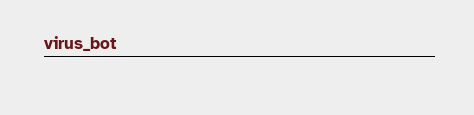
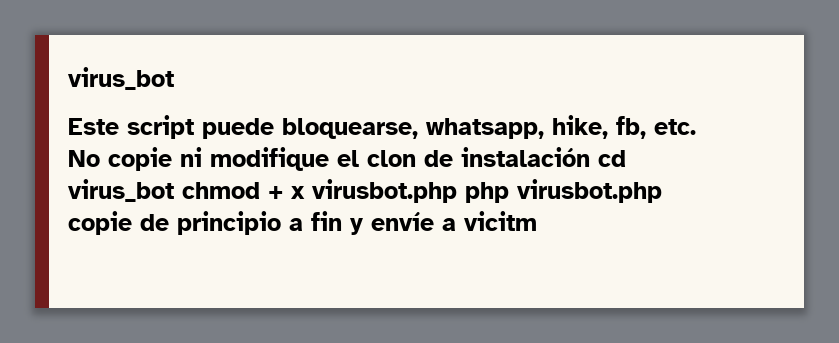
[44,36,117,51] virus_bot -> [68,67,174,90] [68,115,696,139] [68,147,626,171] [68,179,662,203] [68,211,537,235] virus_bot // Este script puede bloquearse, whatsapp, hike, fb, etc. No copie ni modifique el clon de instalación cd virus_bot chmod + x virusbot.php php virusbot.php copie de principio a fin y envíe a vicitm

